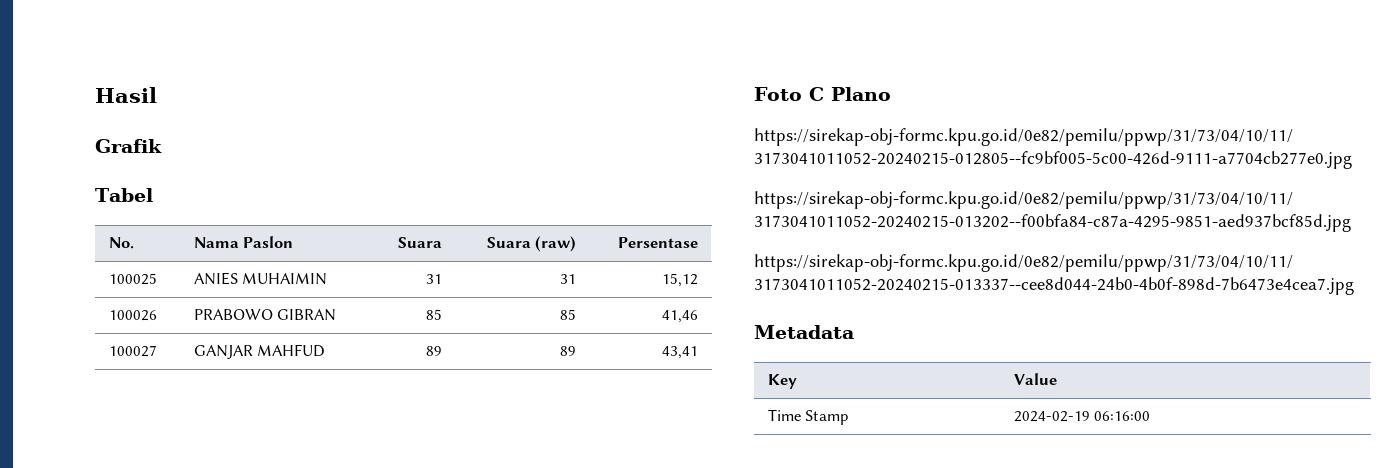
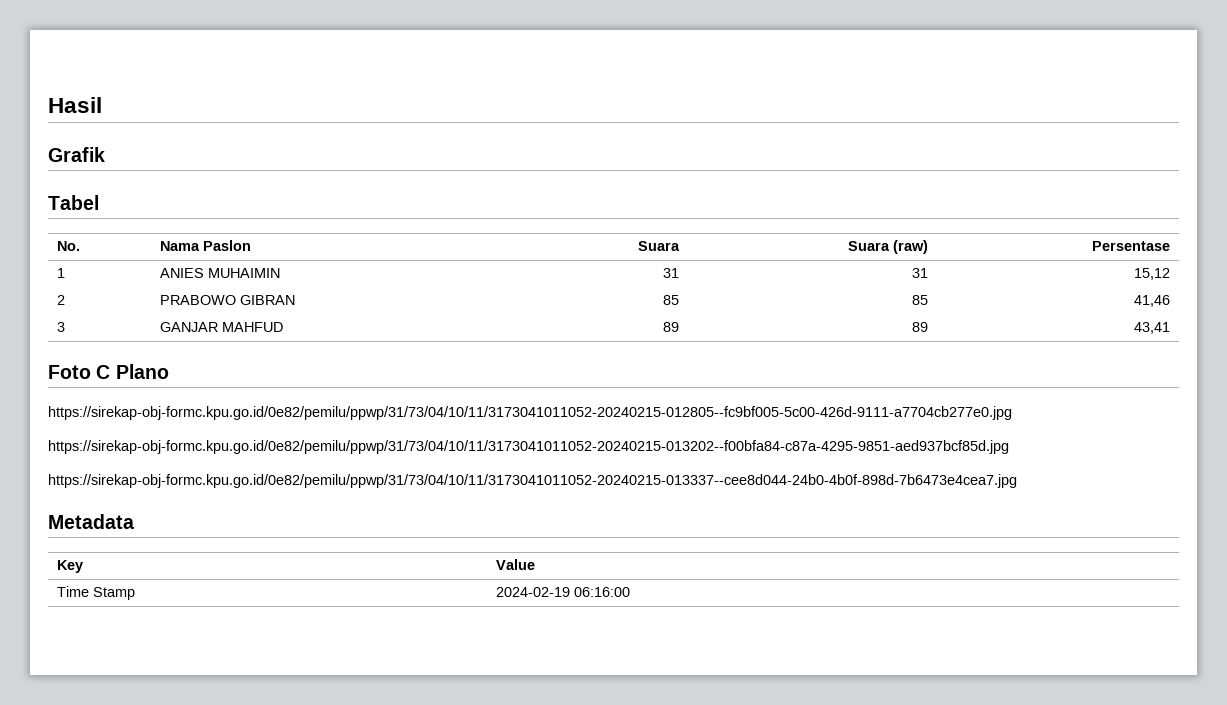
[108,273,157,285] 100025 -> [56,268,65,278] 1
[108,310,157,321] 100026 -> [56,295,65,305] 2
[108,345,157,357] 100027 -> [56,322,65,332] 3

